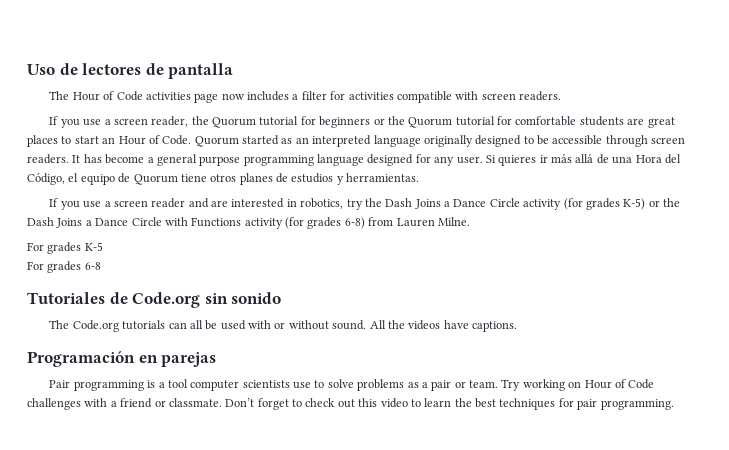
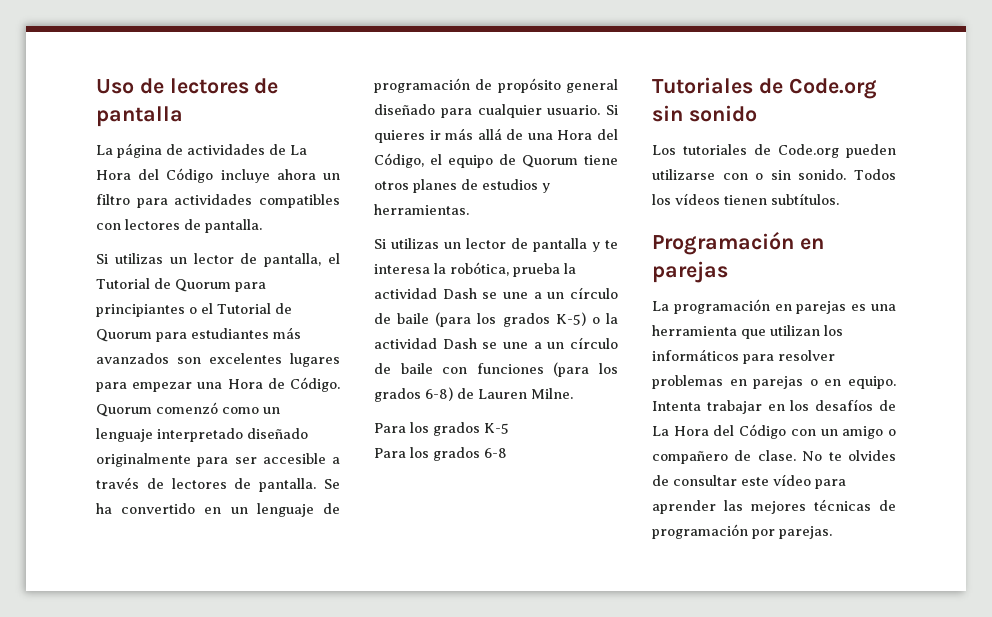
[49,91,562,103] [49,116,675,128] [27,135,686,147] [27,154,483,166] The Hour of Code activities page now includes a filter for activities compatible with screen readers. // If you use a screen reader, the Quorum tutorial for beginners or the Quorum tutorial for comfortable students are great places to start an Hour of Code. Quorum started as an interpreted language originally designed to be accessible through screen readers. It has become a general purpose programming language designed for any user. -> [96,143,307,158] [96,168,340,183] [96,194,340,208] [96,219,262,233] [96,253,340,267] [96,278,266,292] [96,303,292,317] [96,327,301,342] [96,353,340,367] [96,377,340,392] [96,402,280,417] [96,428,308,442] [96,453,340,467] [96,477,340,492] [96,503,340,517] [374,78,618,93] [374,104,601,118] La página de actividades de La Hora del Código incluye ahora un filtro para actividades compatibles con lectores de pantalla. // Si utilizas un lector de pantalla, el Tutorial de Quorum para principiantes o el Tutorial de Quorum para estudiantes más avanzados son excelentes lugares para empezar una Hora de Código. Quorum comenzó como un lenguaje interpretado diseñado originalmente para ser accesible a través de lectores de pantalla. Se ha convertido en un lenguaje de programación de propósito general diseñado para cualquier usuario.
[49,198,681,210] [27,217,470,229] [27,242,103,254] [27,261,82,273] If you use a screen reader and are interested in robotics, try the Dash Joins a Dance Circle activity (for grades K-5) or the Dash Joins a Dance Circle with Functions activity (for grades 6-8) from Lauren Milne. // For grades K-5 // For grades -> [374,238,618,252] [374,262,576,277] [374,287,618,299] [374,312,618,327] [374,337,618,349] [374,362,618,377] [374,387,573,402] [374,422,509,436] [374,447,480,461] Si utilizas un lector de pantalla y te interesa la robótica, prueba la actividad Dash se une a un círculo de baile (para los grados K-5) o la actividad Dash se une a un círculo de baile con funciones (para los grados 6-8) de Lauren Milne. // Para los grados K-5 // Para los grados
[49,320,518,332] [27,351,217,367] [49,379,655,391] [27,398,674,410] The Code.org tutorials can all be used with or without sound. All the videos have captions. // Programación en parejas // Pair programming is a tool computer scientists use to solve problems as a pair or team. Try working on Hour of Code challenges with a friend or classmate. Don’t forget to check out this video to learn the best techniques for pair programming. -> [652,144,896,158] [652,169,897,180] [652,193,839,205] [652,232,824,255] [652,261,728,283] [652,299,896,314] [652,325,843,339] [652,349,835,364] [652,375,896,389] [652,399,896,414] [652,424,896,439] [652,450,896,464] [652,474,846,489] [652,499,896,514] [652,524,832,539] Los tutoriales de Code.org pueden utilizarse con o sin sonido. Todos los vídeos tienen subtítulos. // Programación en parejas // La programación en parejas es una herramienta que utilizan los informáticos para resolver problemas en parejas o en equipo. Intenta trabajar en los desafíos de La Hora del Código con un amigo o compañero de clase. No te olvides de consultar este vídeo para aprender las mejores técnicas de programación por parejas.

